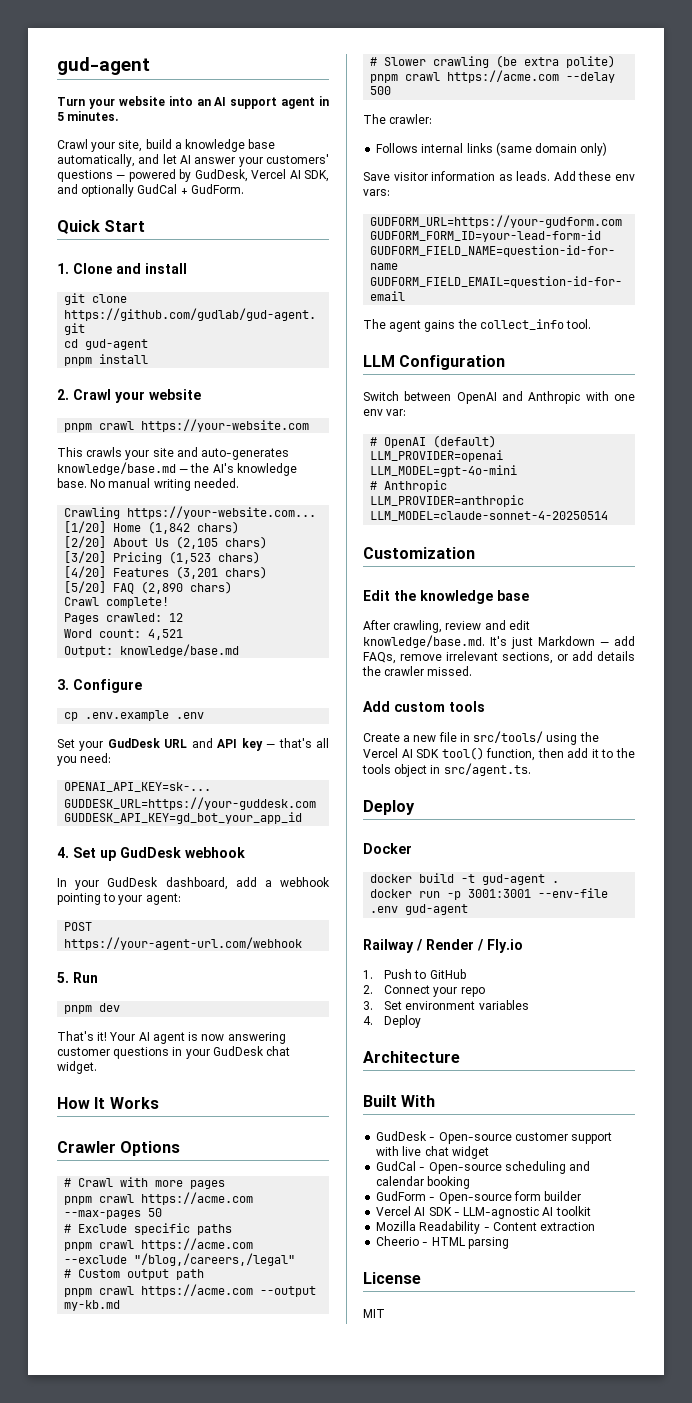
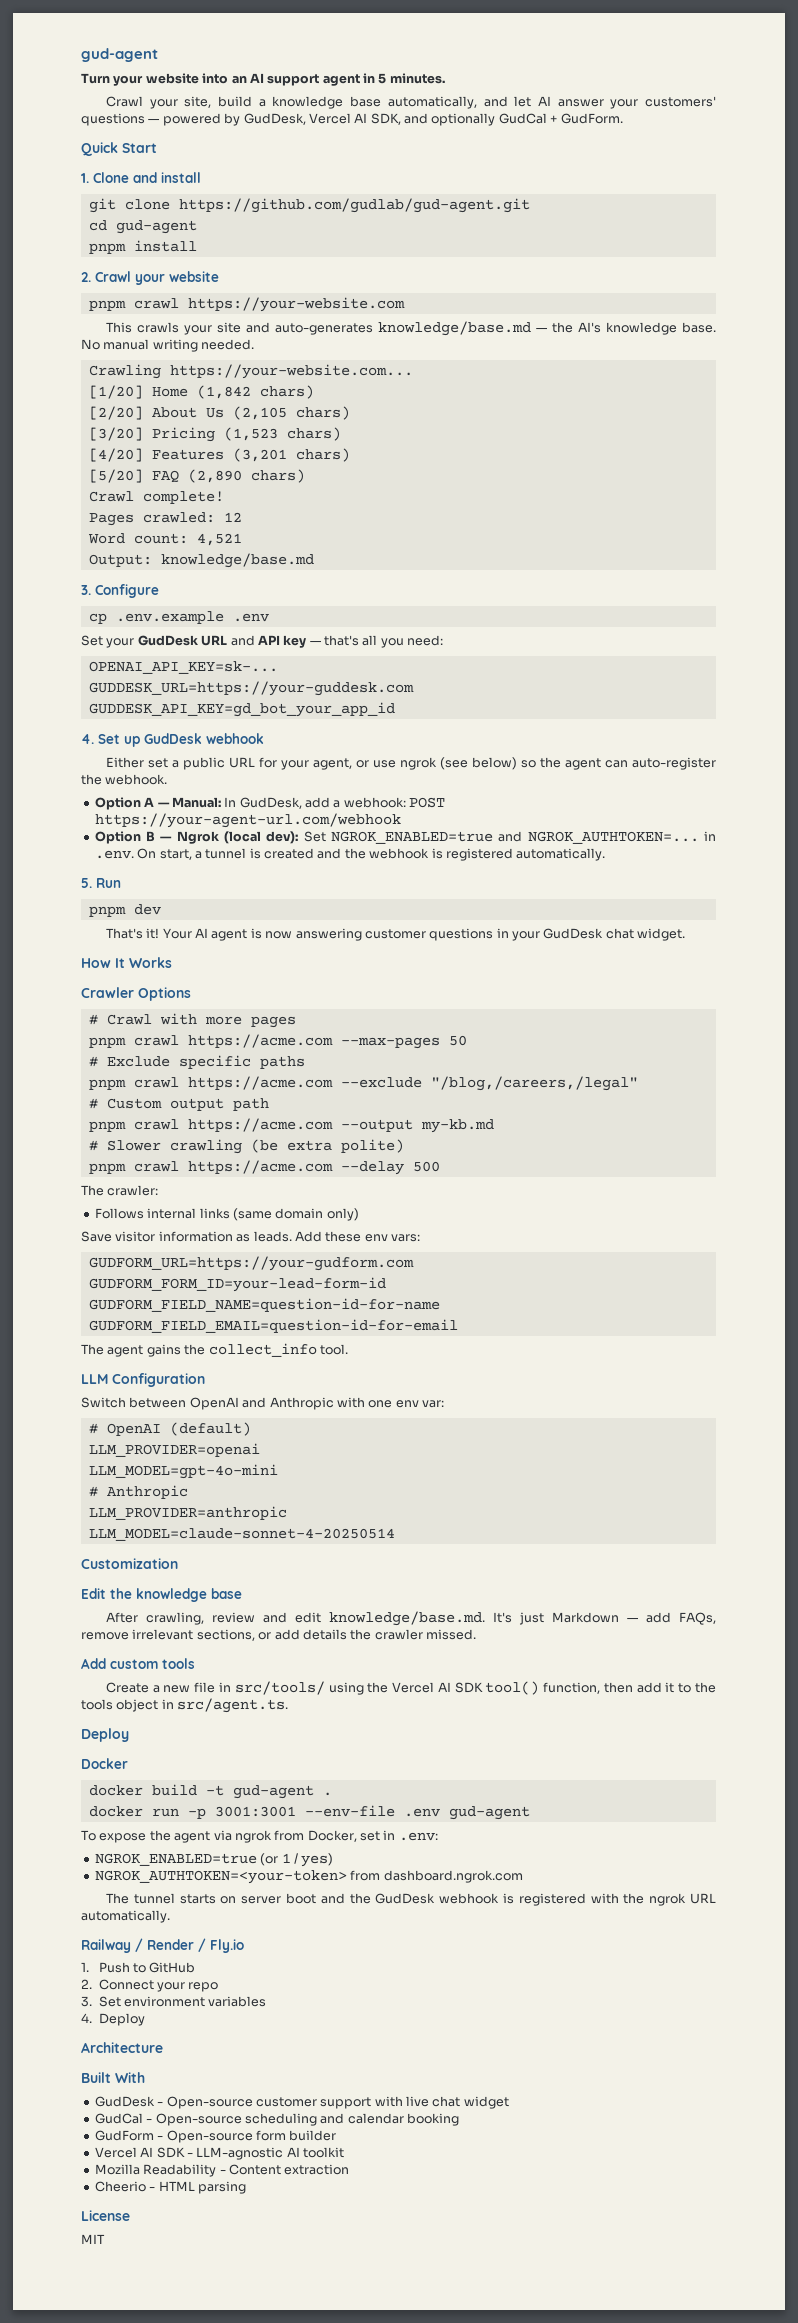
[57,877,330,890] [57,893,181,905] [64,922,93,931] [64,937,303,950] In your GudDesk dashboard, add a webhook pointing to your agent: // POST https://your-agent-url.com/webhook -> [105,757,717,770] [81,774,168,785] [94,797,446,810] [94,813,401,828] [94,831,716,844] [94,848,606,861] Either set a public URL for your agent, or use ngrok (see below) so the agent can auto-register the webhook. // Option A — Manual: In GudDesk, add a webhook: POST https://your-agent-url.com/webhook // Option B — Ngrok (local dev): Set NGROK_ENABLED=true and NGROK_AUTHTOKEN=... in .env. On start, a tunnel is created and the webhook is registered automatically.
(469, 909) none -> [81,1830,438,1843] [94,1853,334,1867] [94,1870,523,1884] [105,1893,716,1906] [81,1910,170,1923] // To expose the agent via ngrok from Docker, set in .env: // NGROK_ENABLED=true (or 1 / yes) // NGROK_AUTHTOKEN=<your-token> from dashboard.ngrok.com // The tunnel starts on server boot and the GudDesk webhook is registered with the ngrok URL automatically.

